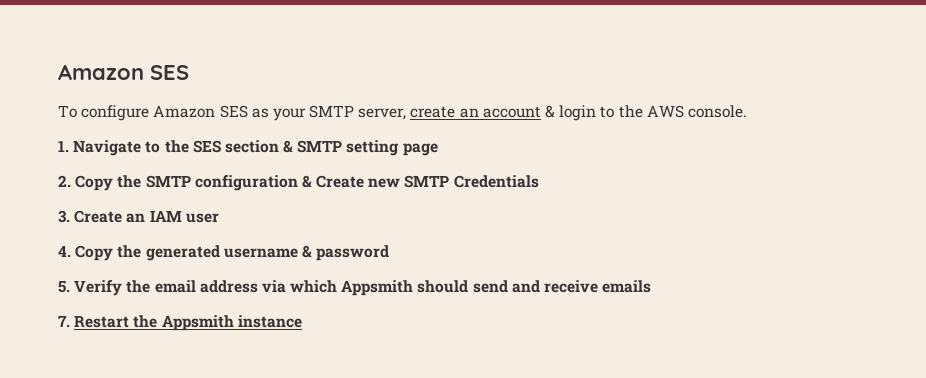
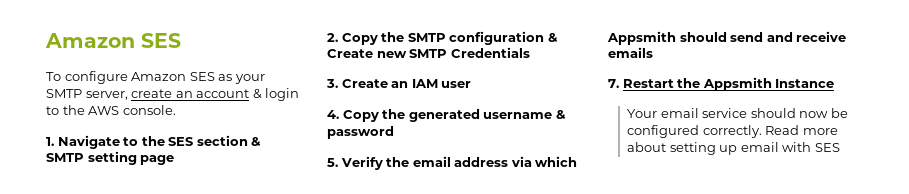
[237,315,302,328] instance -> [775,79,835,88] [627,108,848,118] [627,125,838,138] [627,142,840,155] Instance // Your email service should now be configured correctly. Read more about setting up email with SES

